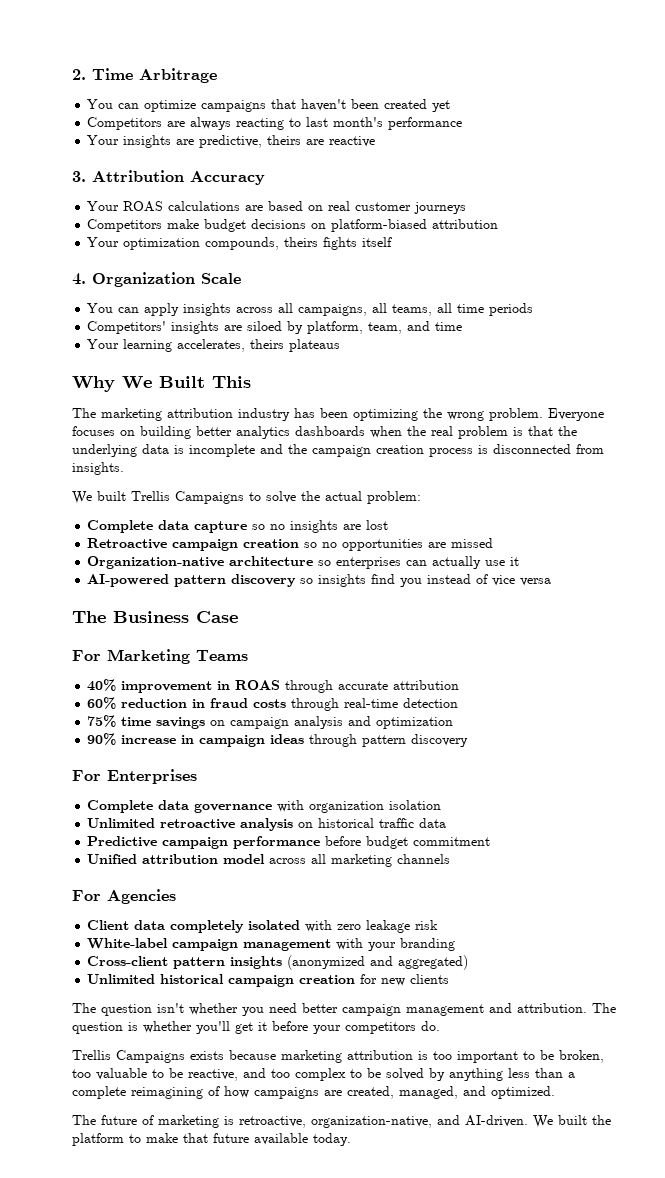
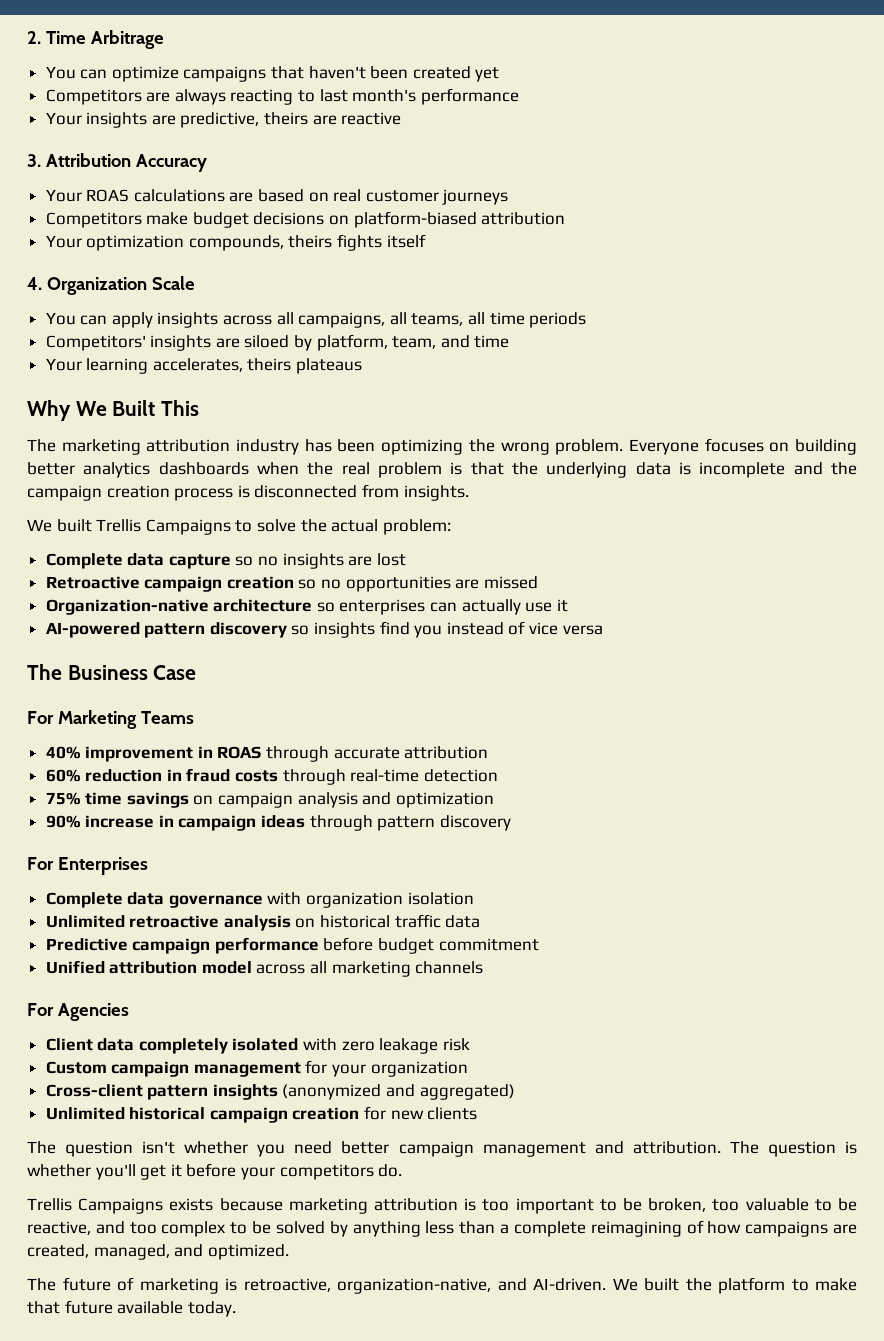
[87,938,456,951] White-label campaign management with your branding -> [45,1060,468,1077] Custom campaign management for your organization

